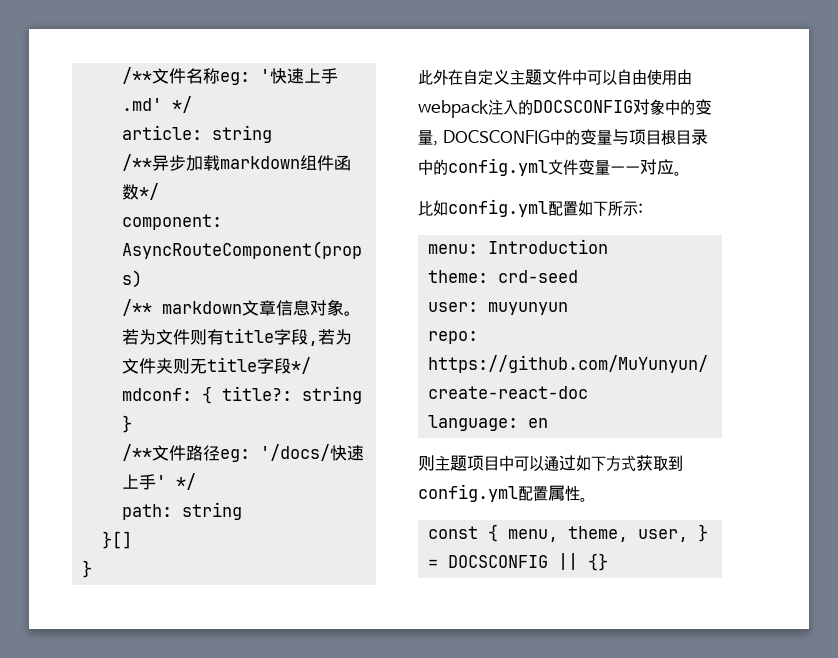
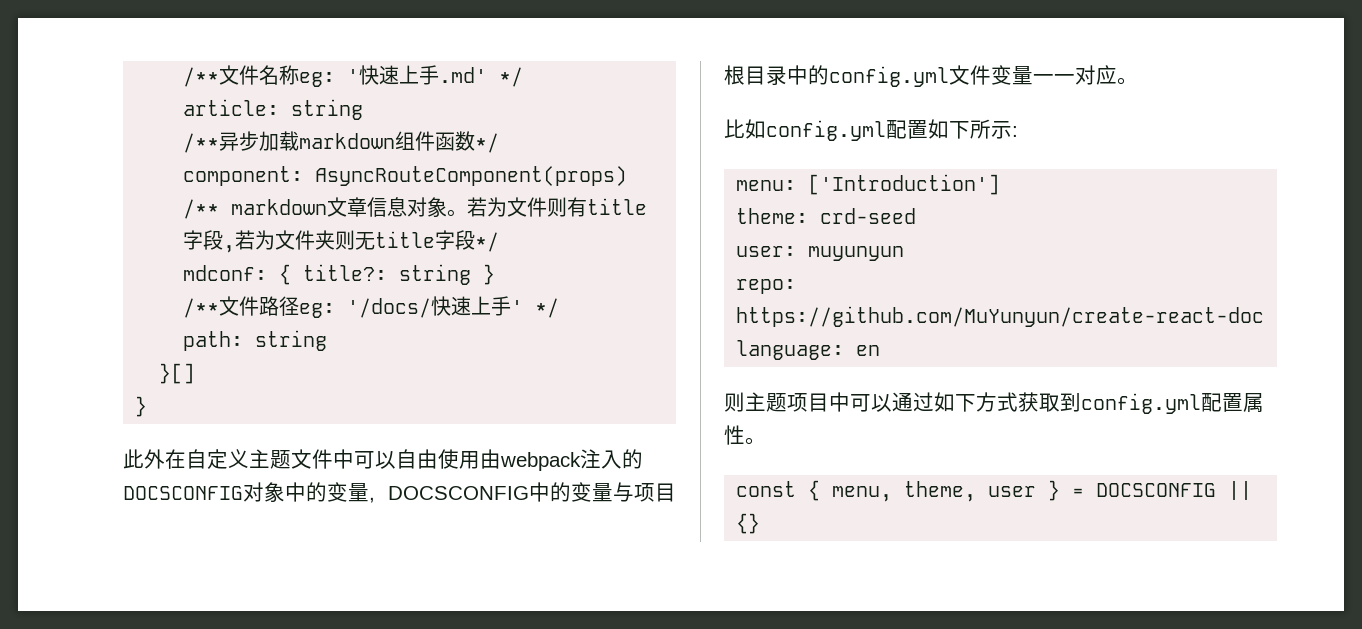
[488,239,609,254] Introduction -> [808,174,1001,195] ['Introduction']
[638,529,689,542] user, -> [988,486,1037,497] user

